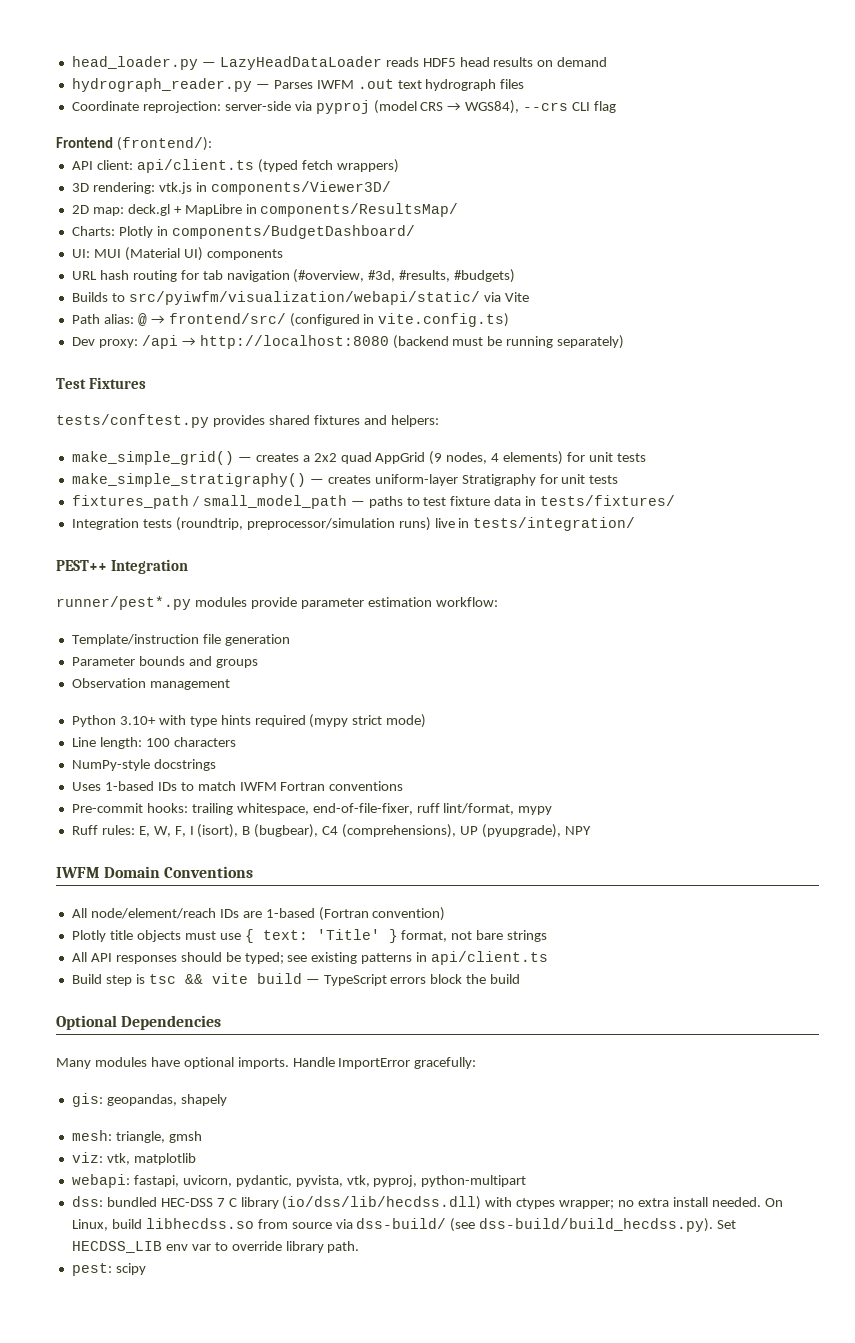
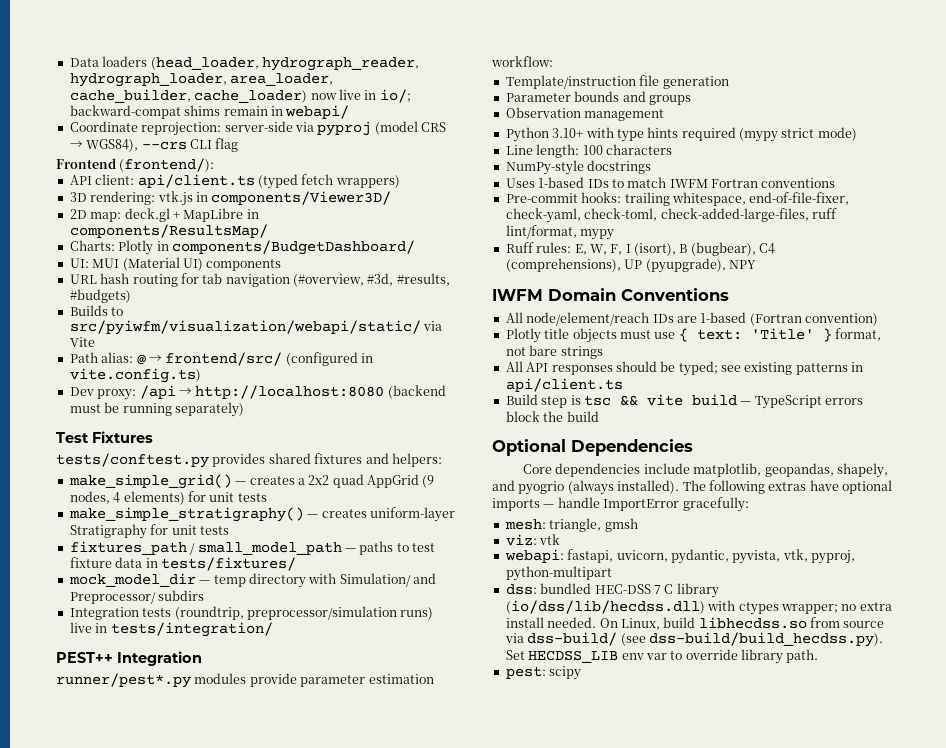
[71,56,608,70] [71,78,525,92] head_loader.py — LazyHeadDataLoader reads HDF5 head results on demand // hydrograph_reader.py — Parses IWFM .out text hydrograph files -> [69,56,419,71] [69,73,334,87] [69,89,411,103] [69,105,350,119] Data loaders (head_loader, hydrograph_reader, hydrograph_loader, area_loader, cache_builder, cache_loader) now live in io/; backward-compat shims remain in webapi/
(676, 500) none -> [68,573,436,588] [69,590,205,604] // mock_model_dir — temp directory with Simulation/ and Preprocessor/ subdirs
(413, 809) none -> [505,208,809,223] check-yaml, check-toml, check-added-large-files,
[56,1057,335,1069] Many modules have optional imports. Handle -> [523,463,888,478] [492,480,892,495] [492,497,600,511] Core dependencies include matplotlib, geopandas, shapely, and pyogrio (always installed). The following extras have optional imports — handle
[71,1093,227,1107] // gis: geopandas, shapely -> (749, 504) none
[106,1153,196,1165] vtk, matplotlib -> [539,534,561,545] vtk

